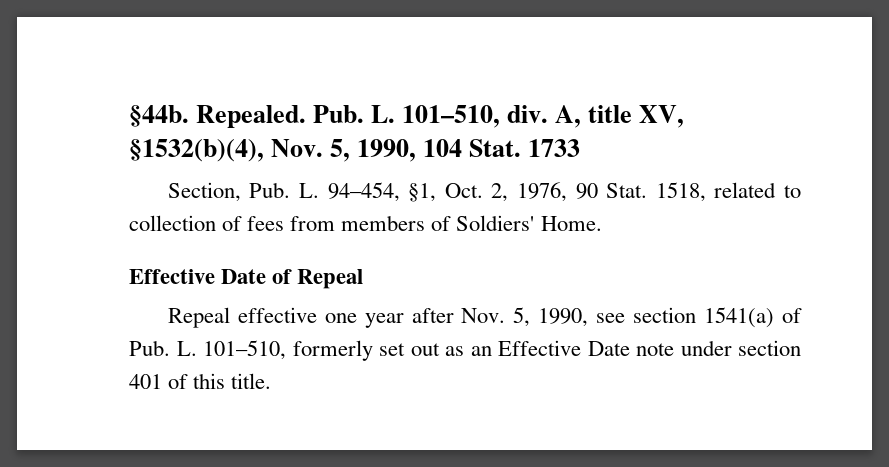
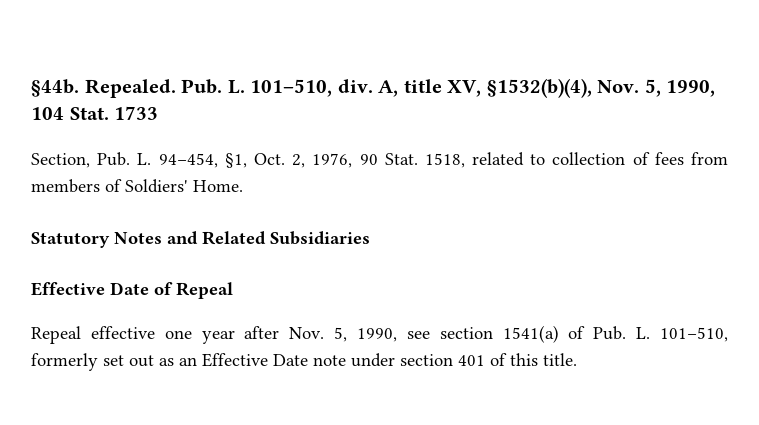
(602, 223) none -> [31,231,370,248] // Statutory Notes and Related Subsidiaries

